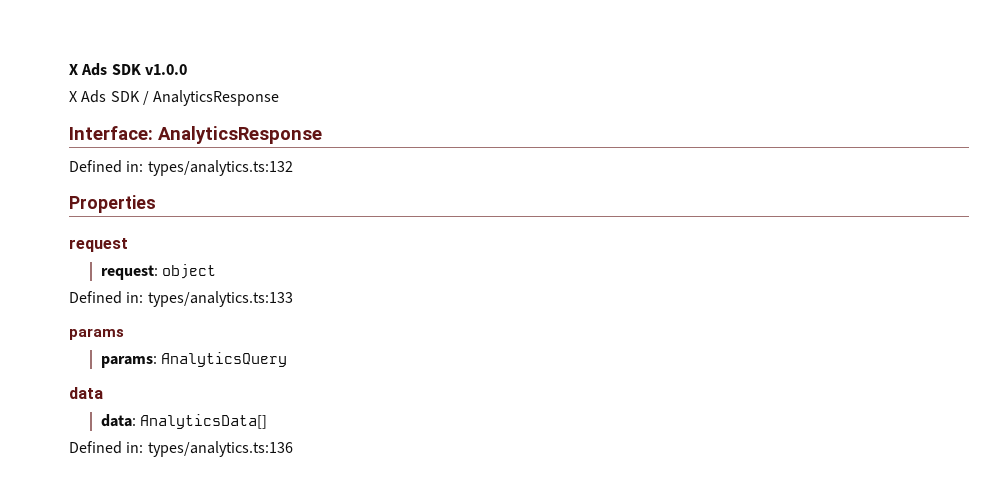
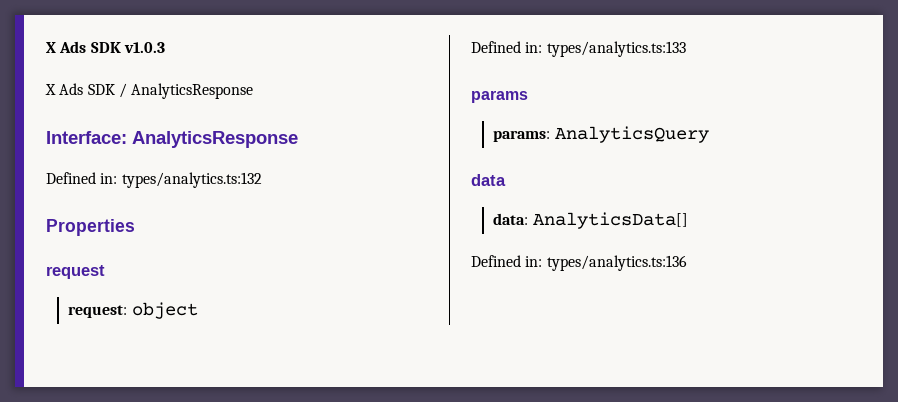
[69,63,187,76] X Ads SDK v1.0.0 -> [46,41,165,53] X Ads SDK v1.0.3

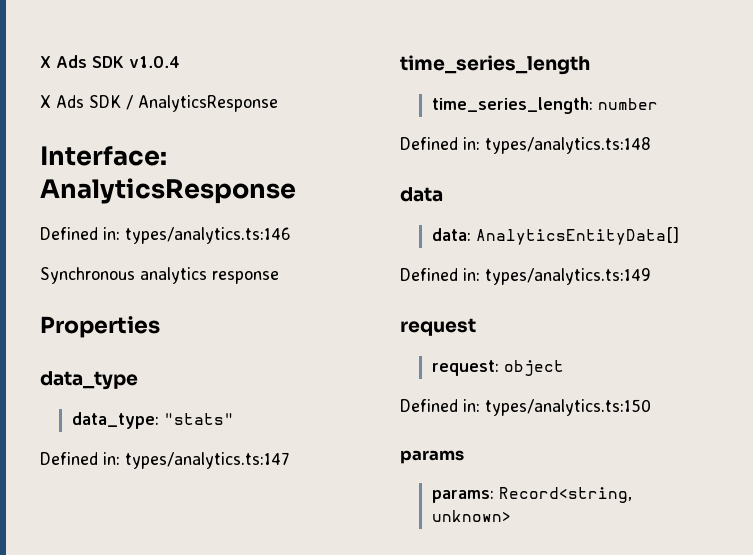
[46,41,165,53] X Ads SDK v1.0.3 -> [40,55,180,68] X Ads SDK v1.0.4
[121,172,262,188] [46,219,135,236] types/analytics.ts:132 // Properties -> [125,227,291,244] [40,267,279,284] [40,316,160,338] [40,371,138,390] [71,412,234,429] [40,452,289,469] [400,55,590,75] [431,97,658,114] [400,137,651,154] [400,187,443,202] [431,227,679,245] [400,268,651,285] types/analytics.ts:146 // Synchronous analytics response // Properties // data_type // data_type: "stats" // Defined in: types/analytics.ts:147 // time_series_length // time_series_length: number // Defined in: types/analytics.ts:148 // data // data: AnalyticsEntityData[] // Defined in: types/analytics.ts:149
[546,41,686,57] types/analytics.ts:133 -> [485,399,651,416] types/analytics.ts:150
[554,126,709,143] [471,174,506,186] [493,212,688,229] [471,255,687,271] AnalyticsQuery // data // data: AnalyticsData[] // Defined in: types/analytics.ts:136 -> [498,487,632,503] [431,510,510,522] Record<string, unknown>

